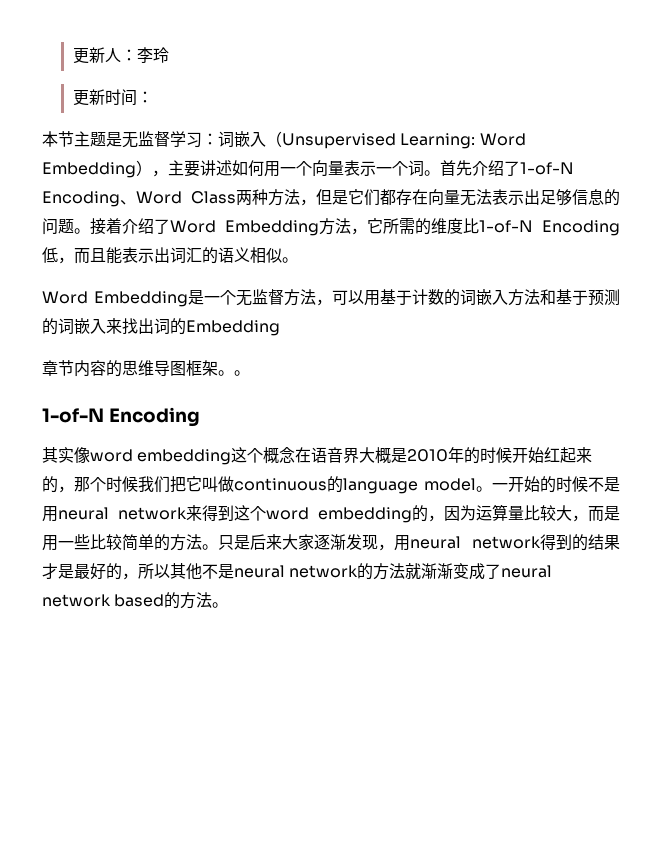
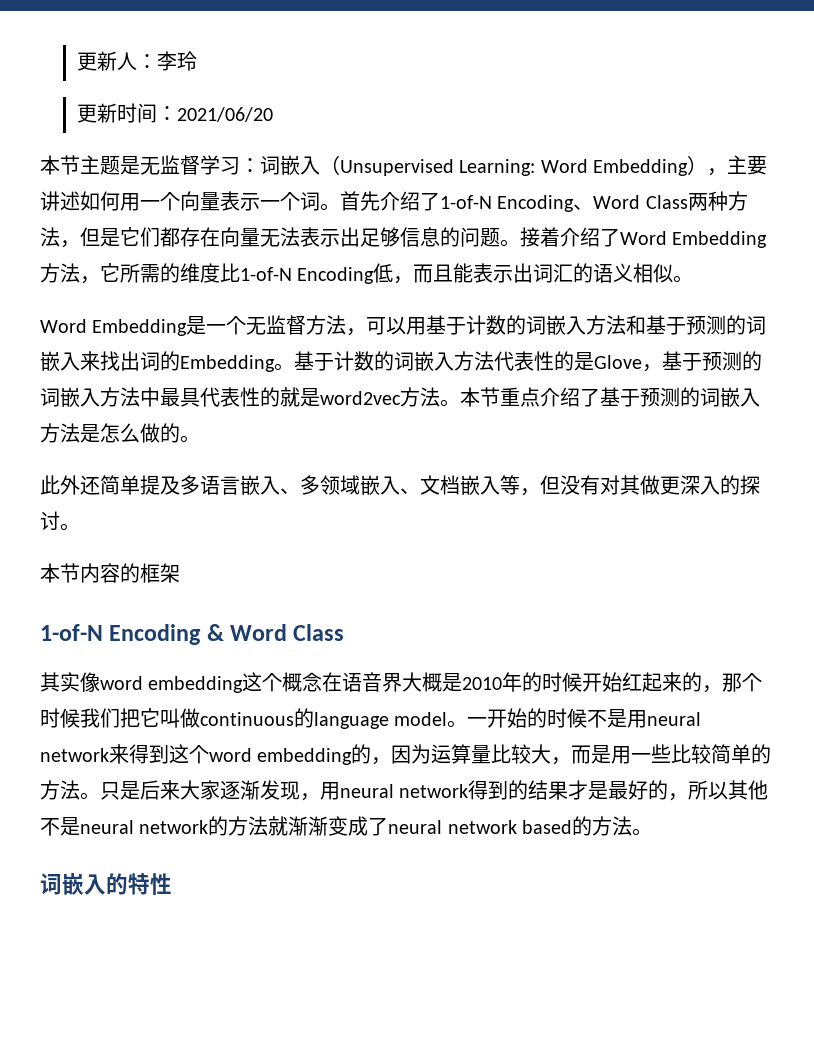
(153, 97) none -> [177,107,274,122] 2021/06/20
[42,360,186,377] // 章节内容的思维导图 -> [274,351,762,372] [40,387,760,407] [40,423,200,443] [40,475,760,496] [40,511,80,531] [40,563,140,583] 。基于计数的词嵌入方法代表性的是Glove，基于预测的词嵌入方法中最具代表性的就是word2vec方法。本节重点介绍了基于预测的词嵌入方法是怎么做的。 // 此外还简单提及多语言嵌入、多领域嵌入、文档嵌入等，但没有对其做更深入的探讨。 // 本节内容的
[218,370,250,376] [42,407,200,427] 。。 // 1-of-N Encoding -> [40,624,345,645] // 1-of-N Encoding & Word Class
(229, 605) none -> [40,873,172,895] // 词嵌入的特性

